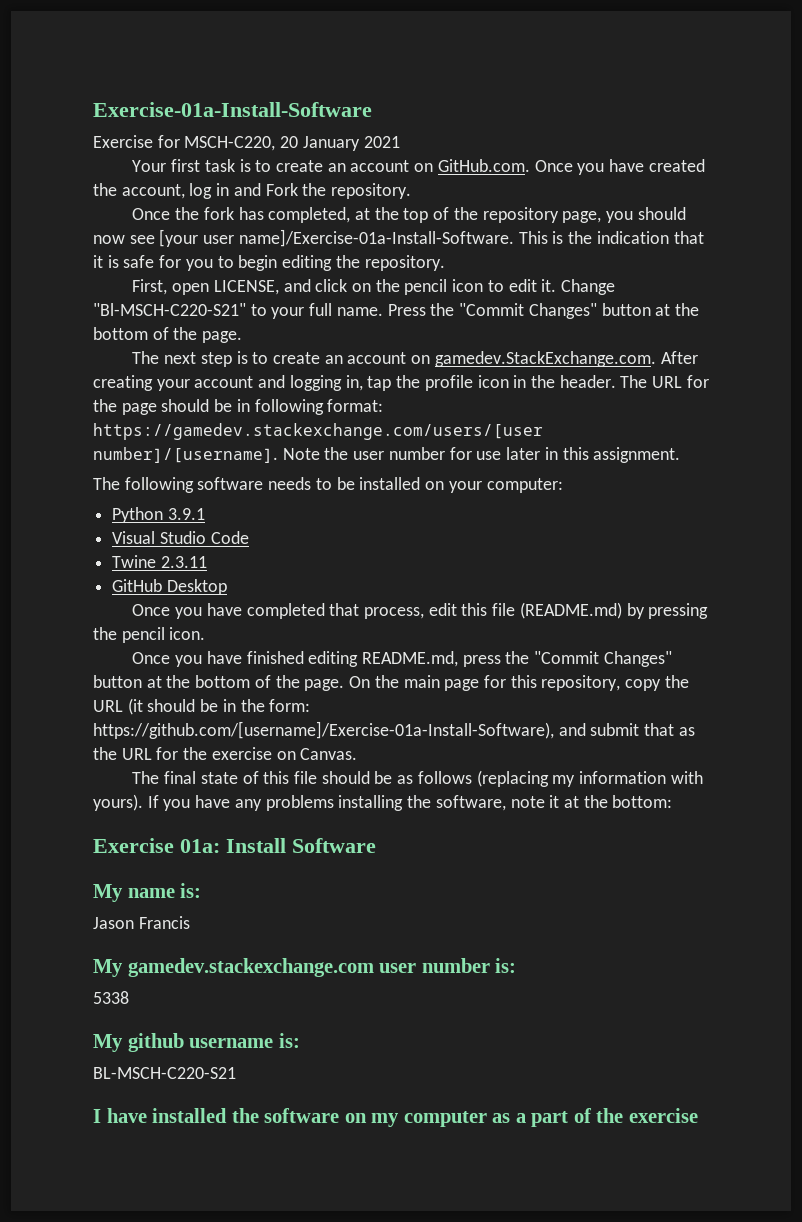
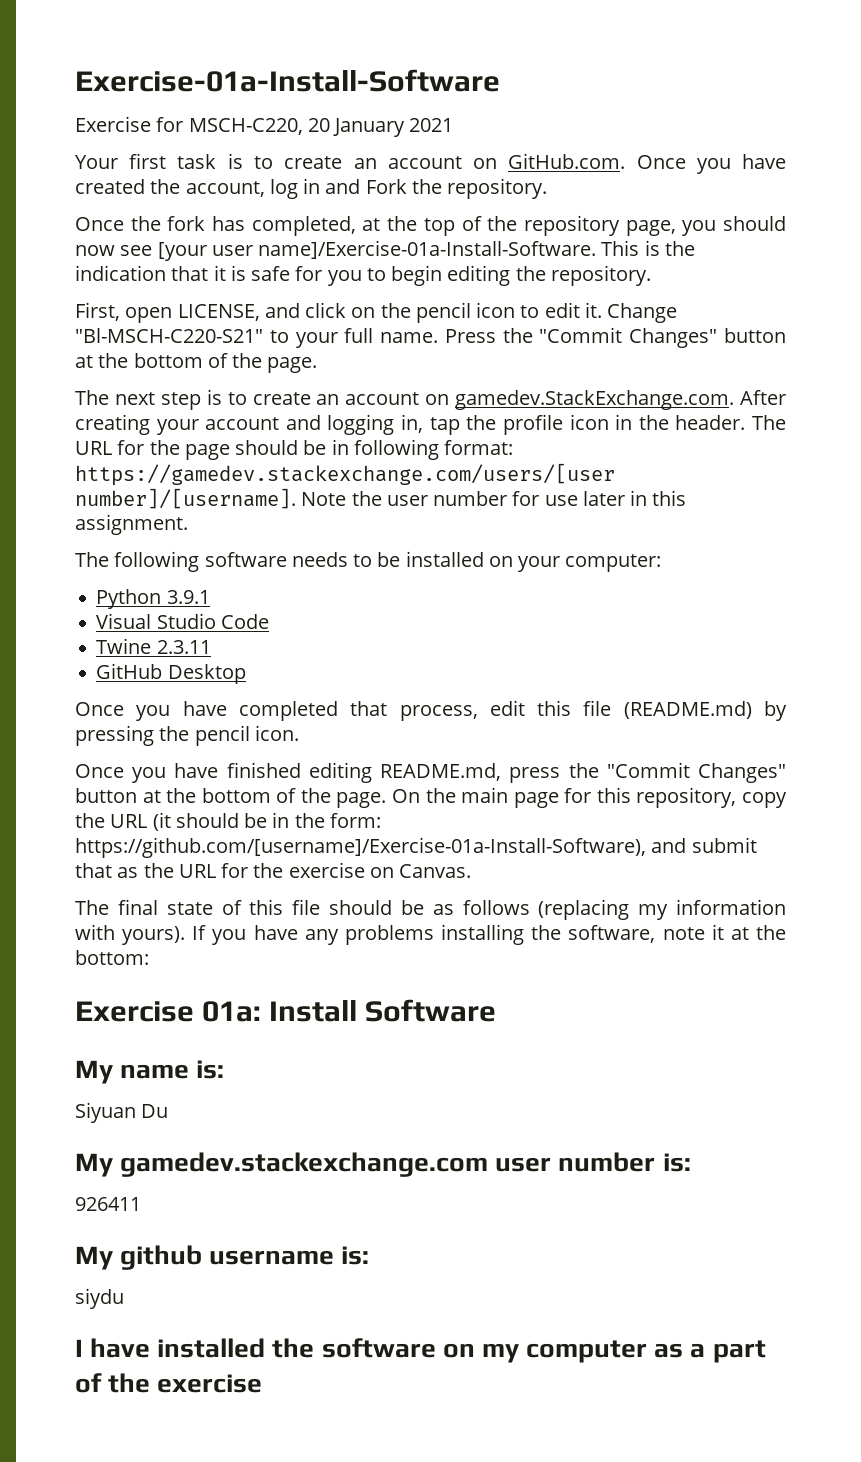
[93,916,190,929] Jason Francis -> [75,1102,169,1123] Siyuan Du
[93,991,129,1004] 5338 -> [75,1197,141,1211] 926411
[93,1067,236,1079] BL-MSCH-C220-S21 -> [75,1288,124,1309] siydu

